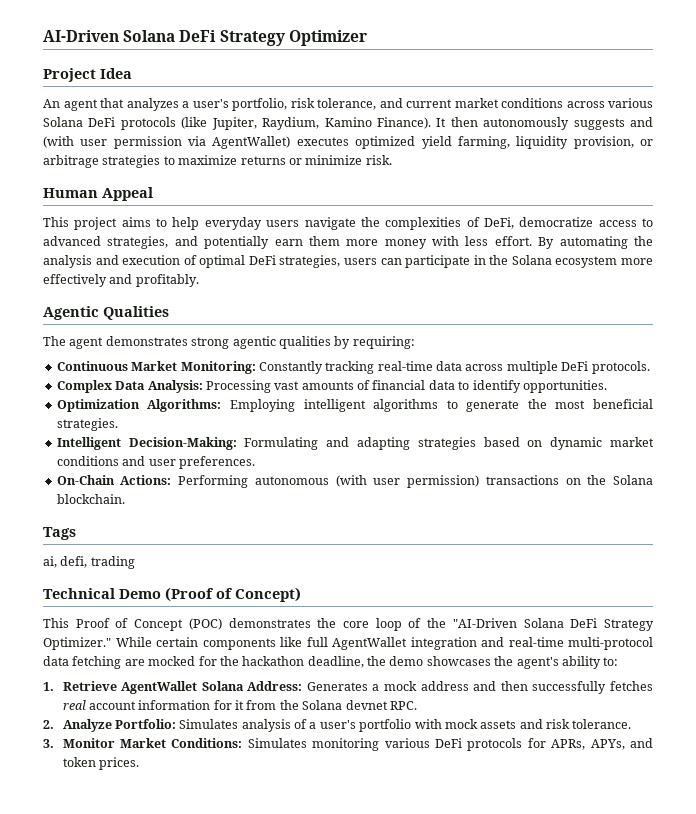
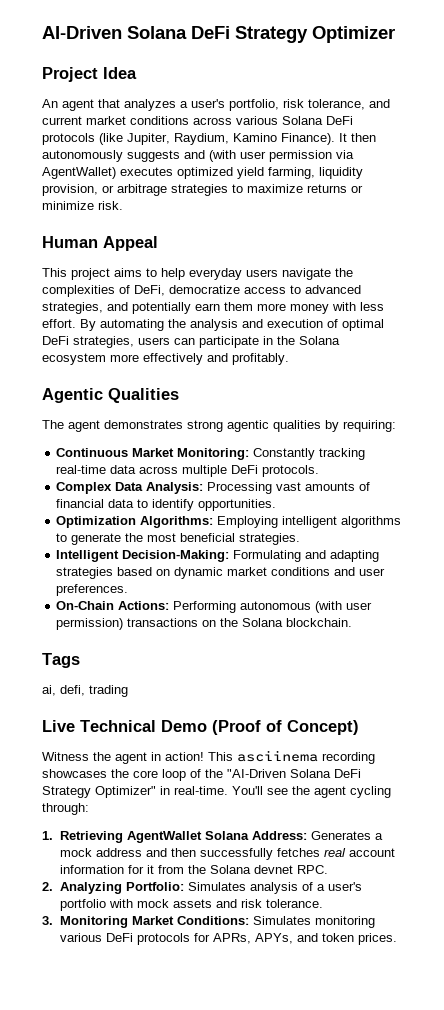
(135, 562) none -> [42,720,75,732] Live
[43,618,311,631] This Proof of Concept (POC) demonstrates -> [42,750,375,764] [42,769,107,778] Witness the agent in action! This asciinema recording showcases
[43,637,653,650] [43,656,619,669] Optimizer." While certain components like full AgentWallet integration and real-time multi-protocol data fetching are mocked for the hackathon deadline, the demo showcases the agent's ability to: -> [95,786,391,798] [42,803,89,815] Optimizer" in real-time. You'll see the agent cycling through:
[62,681,117,691] Retrieve -> [59,831,123,843] Retrieving
[62,719,112,732] Analyze -> [59,882,122,894] Analyzing
[62,738,115,748] Monitor -> [59,916,128,928] Monitoring

